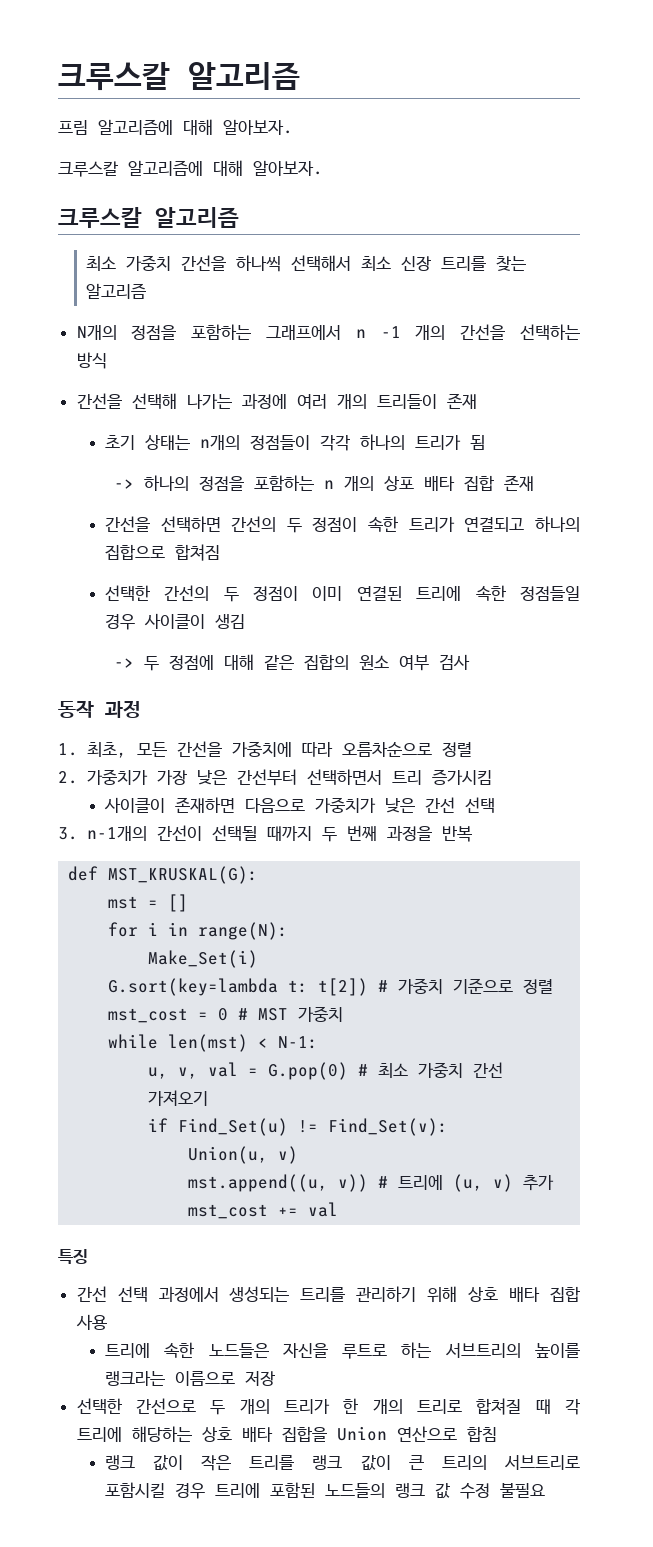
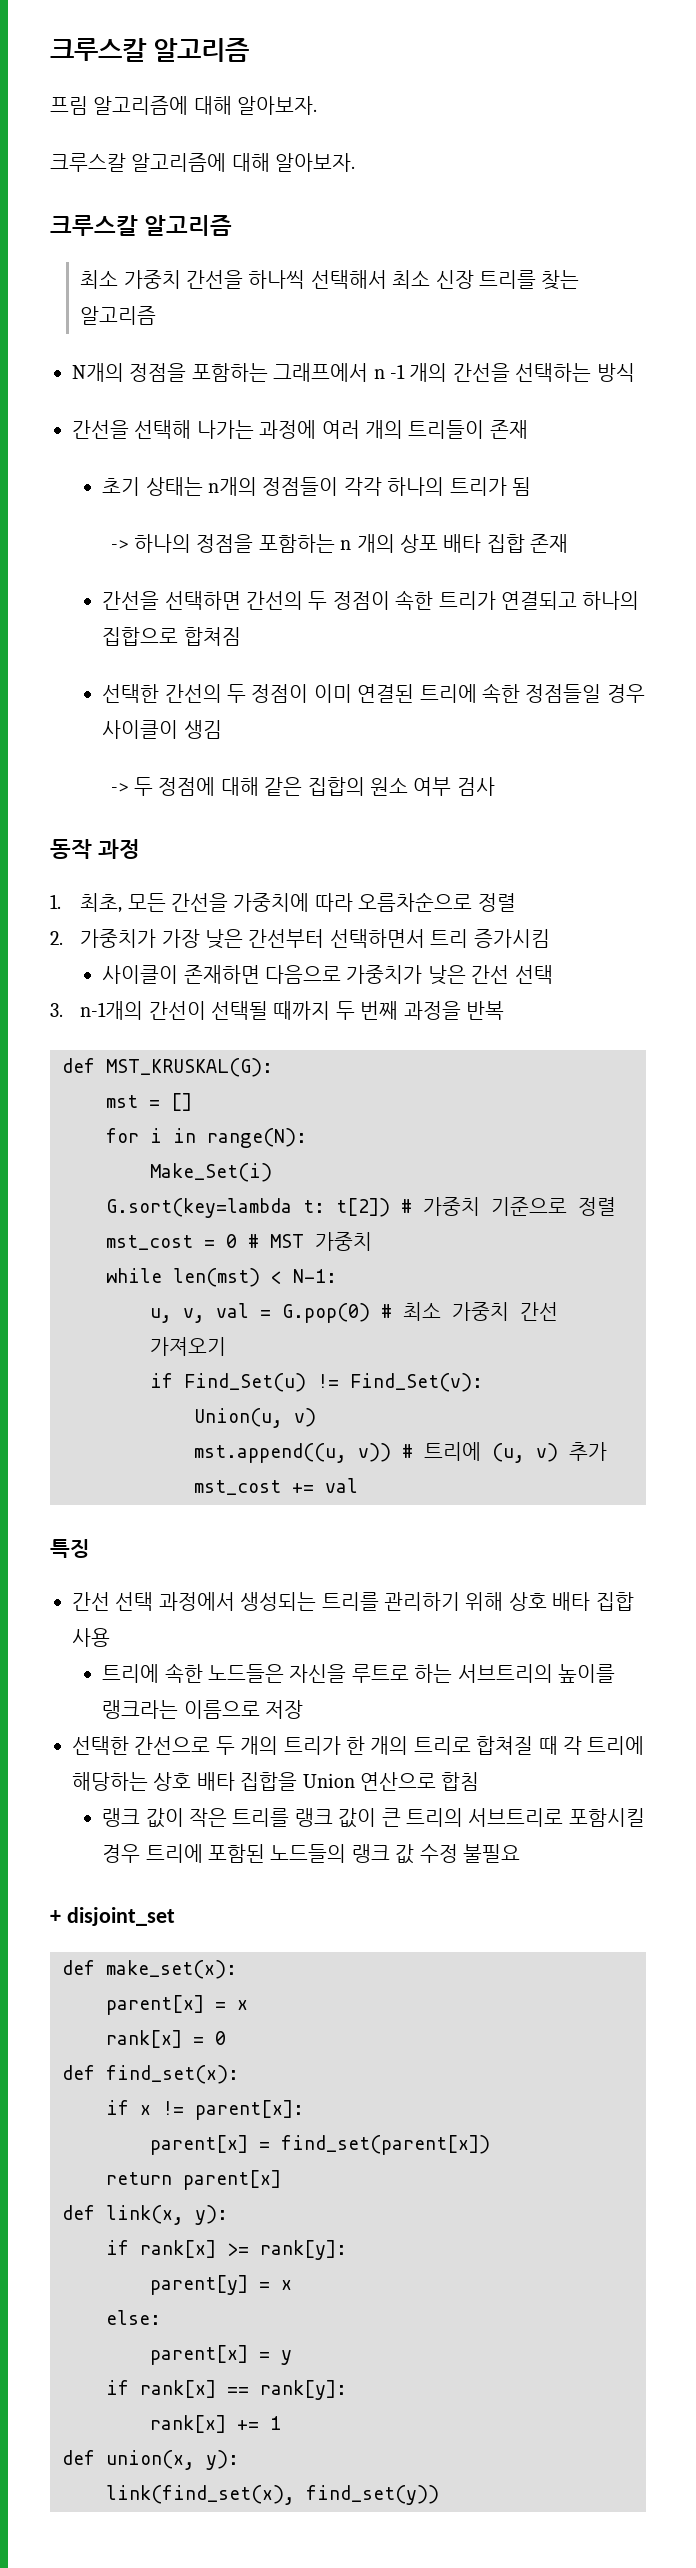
(545, 1490) none -> [50,1907,175,1926] [62,1960,237,1979] [106,1995,248,2015] [106,2030,226,2048] [62,2065,239,2084] [106,2100,304,2120] [150,2135,490,2155] [106,2170,281,2190] [62,2205,228,2225] [106,2240,347,2260] [150,2275,292,2295] [106,2310,161,2325] [150,2345,292,2365] [106,2380,347,2400] [150,2415,281,2433] [62,2450,239,2470] [106,2485,439,2505] // + disjoint_set // def make_set(x): // parent[x] = x // rank[x] = 0 // def find_set(x): // if x != parent[x]: // parent[x] = find_set(parent[x]) // return parent[x] // def link(x, y): // if rank[x] >= rank[y]: // parent[y] = x // else: // parent[x] = y // if rank[x] == rank[y]: // rank[x] += 1 // def union(x, y): // link(find_set(x), find_set(y))

